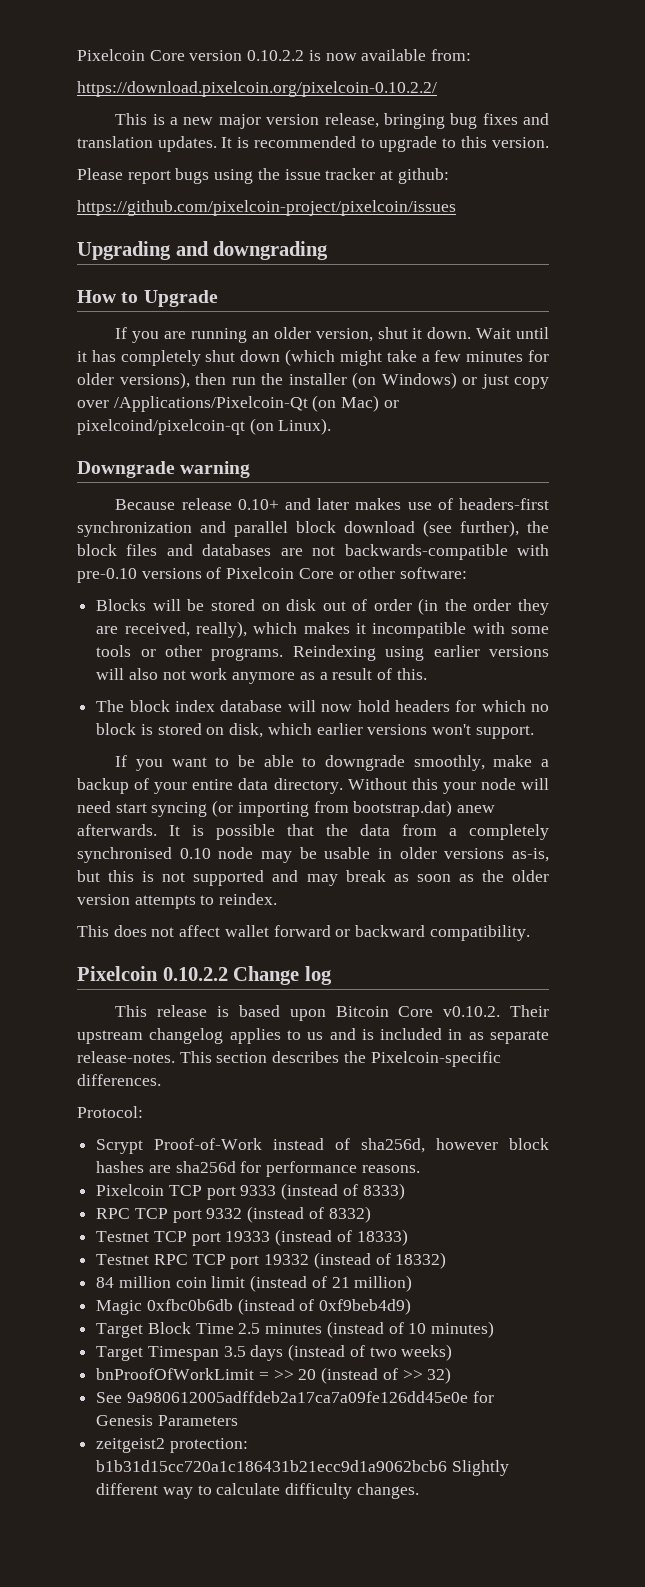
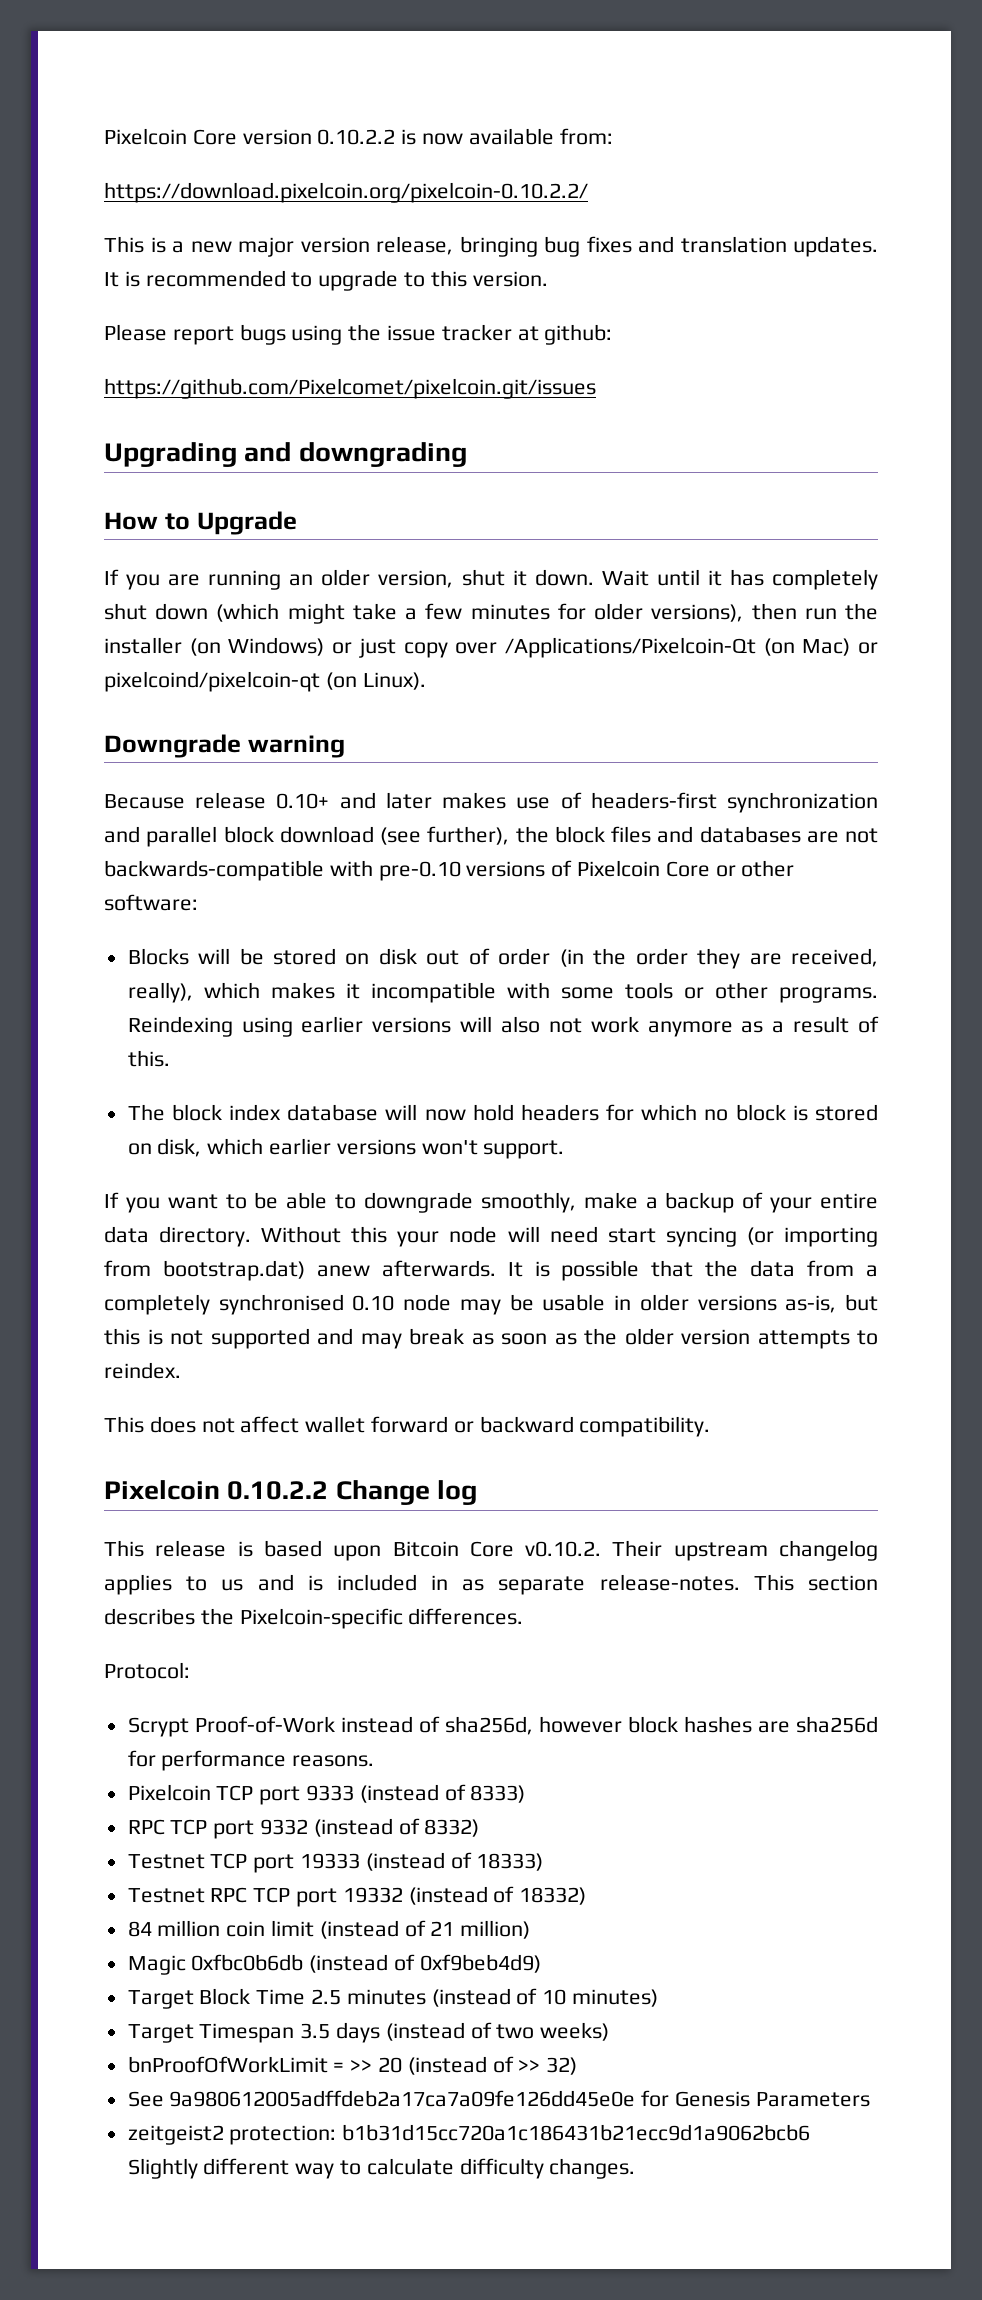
[77,200,456,216] https://github.com/pixelcoin-project/pixelcoin/issues -> [104,378,596,399] https://github.com/Pixelcomet/pixelcoin.git/issues

